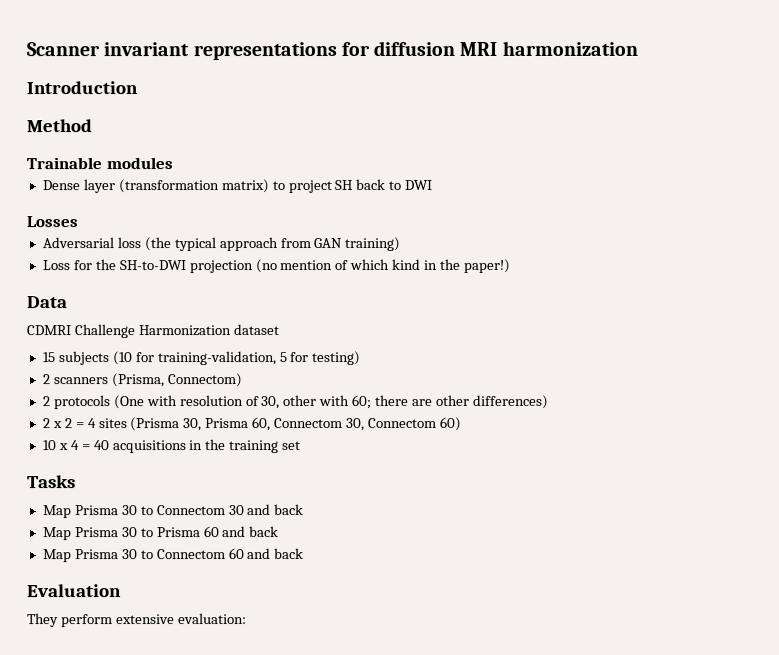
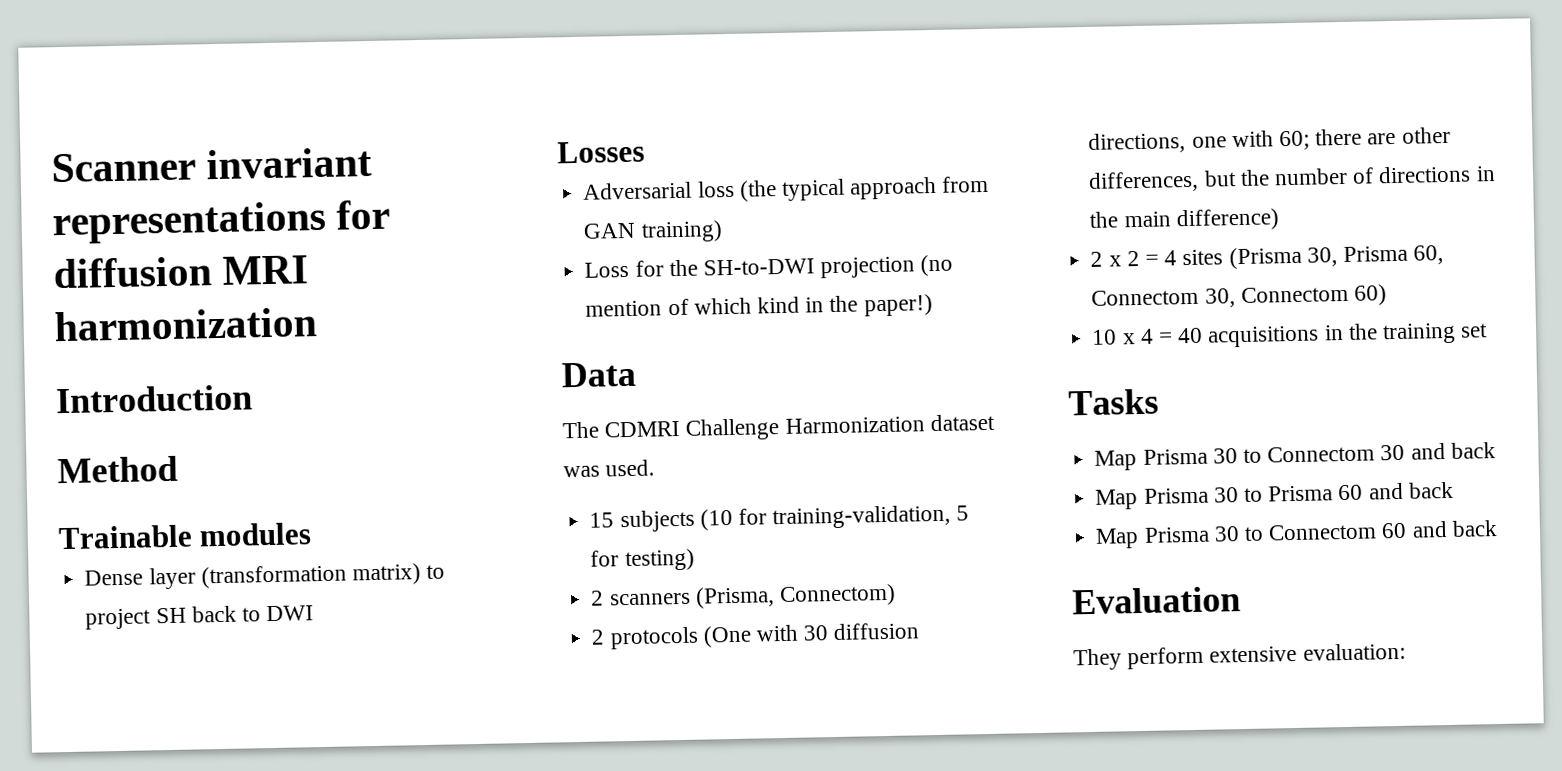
(67, 302) none -> [562,421,599,439] The
(280, 330) none -> [563,459,656,478] was used.
[179,395,318,410] resolution of 30, other -> [803,622,920,641] [1088,132,1227,154] 30 diffusion directions, one
[472,394,549,409] differences) -> [1088,165,1496,193] [1089,208,1280,232] differences, but the number of directions in the main difference)

